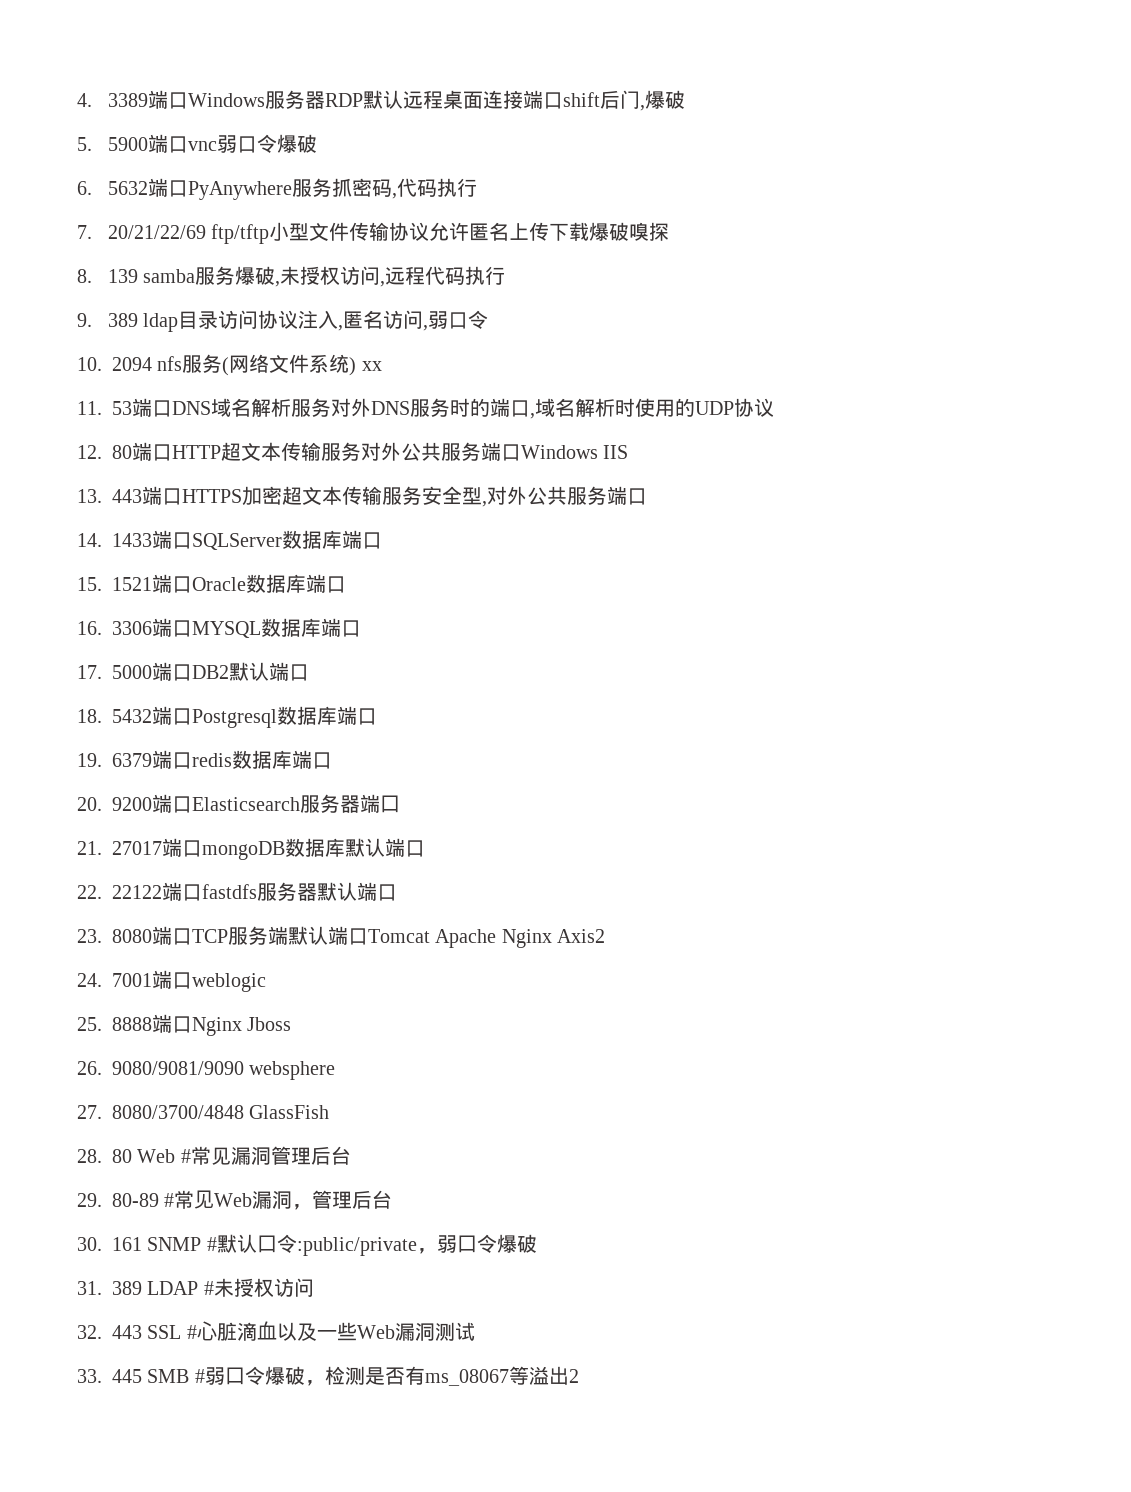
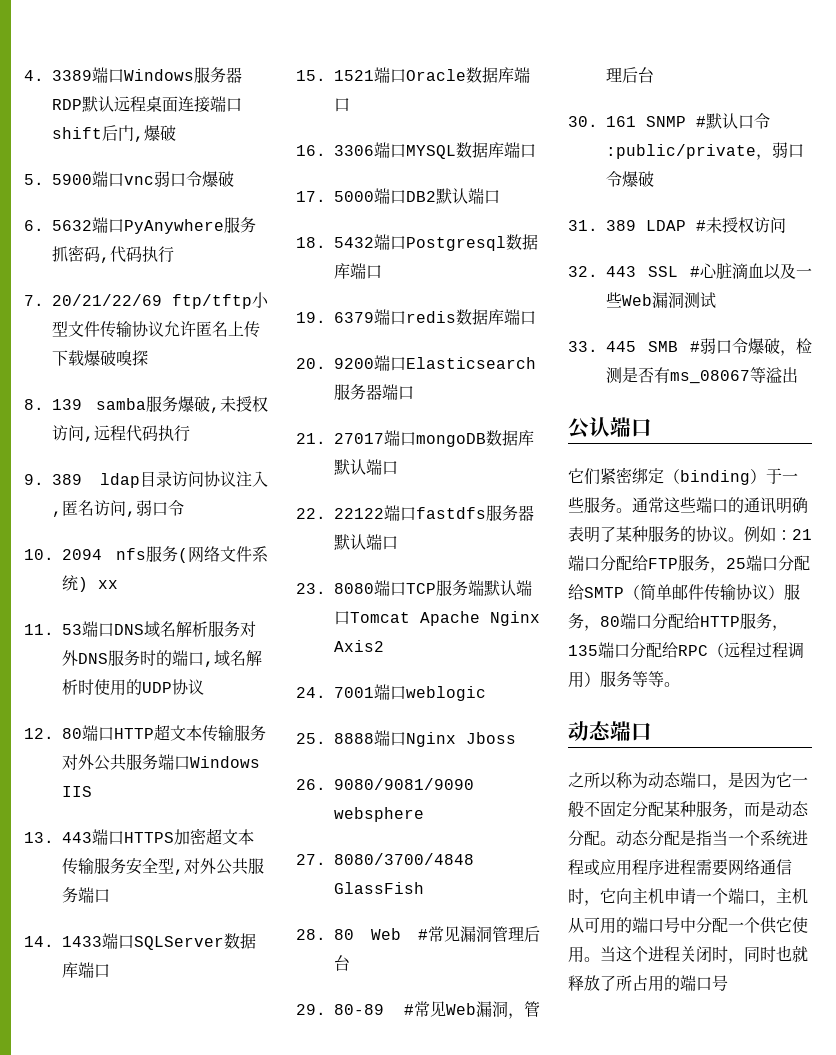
[568,1369,579,1383] 2 -> [568,417,652,439] [568,467,798,485] [568,497,808,514] [568,526,812,543] [568,555,810,573] [568,584,800,601] [568,613,788,631] [568,642,804,659] [568,671,680,688] [568,721,652,741] [568,772,808,790] [568,801,809,819] [568,830,808,847] [568,859,792,876] [568,888,808,906] [568,917,808,934] [568,945,808,964] [568,975,728,992] // 公认端⼝ // 它们紧密绑定（binding）于⼀些服务。通常这些端⼝的通讯明确表明了某种服务的协议。例如：21端⼝分配给FTP服务，25端⼝分配给SMTP（简单邮件传输协议）服务，80端⼝分配给HTTP服务，135端⼝分配给RPC（远程过程调⽤）服务等等。 // 动态端⼝ // 之所以称为动态端⼝，是因为它⼀般不固定分配某种服务，⽽是动态分配。动态分配是指当⼀个系统进程或应⽤程序进程需要⽹络通信时，它向主机申请⼀个端⼝，主机从可⽤的端⼝号中分配⼀个供它使⽤。当这个进程关闭时，同时也就释放了所占⽤的端⼝号

